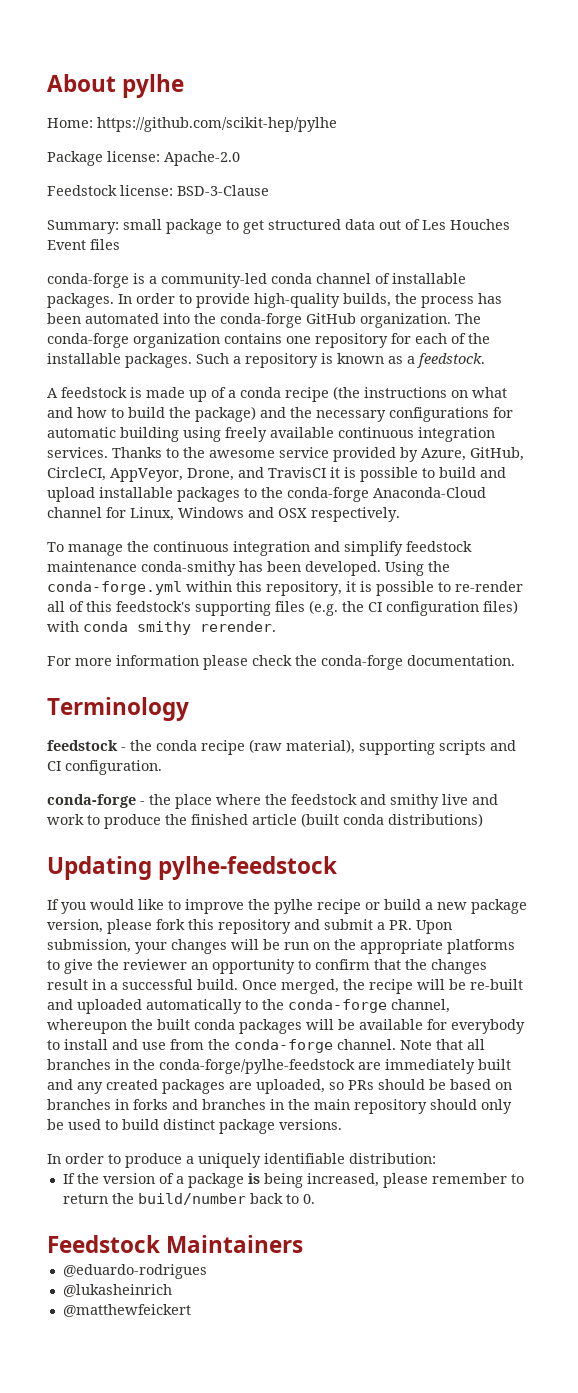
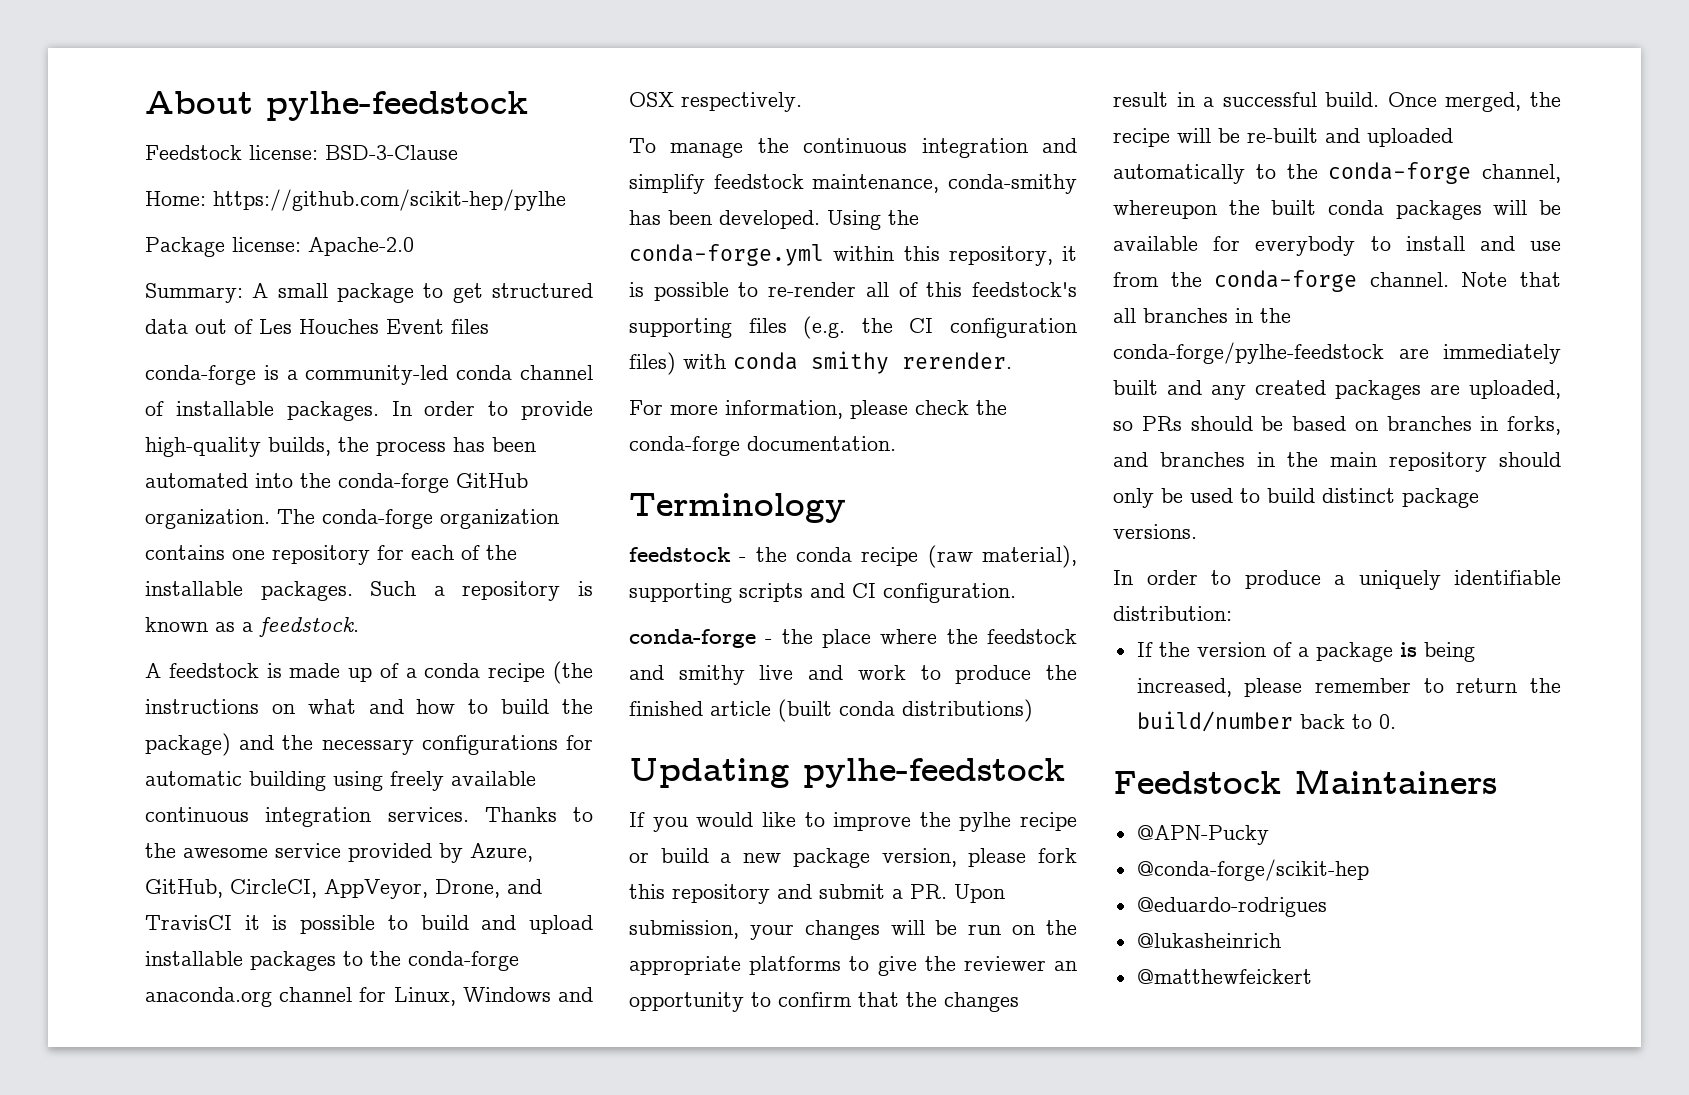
[122,74,185,98] pylhe -> [266,91,528,121] [145,145,458,160] pylhe-feedstock // Feedstock license: BSD-3-Clause
[47,185,269,196] // Feedstock license: BSD-3-Clause -> (414, 246) none
(119, 227) none -> [252,283,269,298] A
[373,487,486,498] Anaconda-Cloud -> [145,987,272,1007] anaconda.org
[47,561,137,572] maintenance -> [812,174,940,193] maintenance,
[116,655,199,666] information -> [725,400,843,419] information,
[133,1099,168,1110] forks -> [1507,416,1561,435] forks,
(304, 1244) none -> [1136,825,1269,845] [1136,859,1369,881] // @APN-Pucky // @conda-forge/scikit-hep

